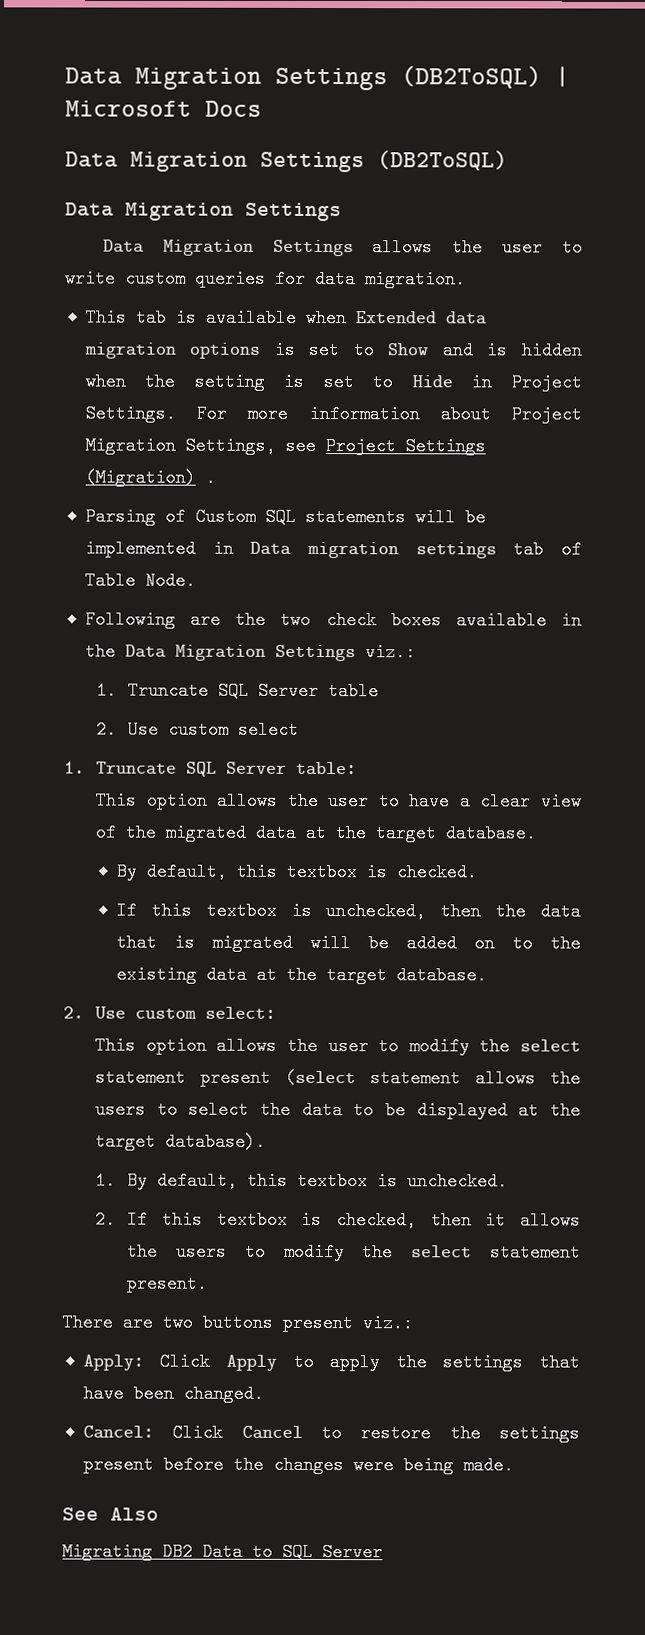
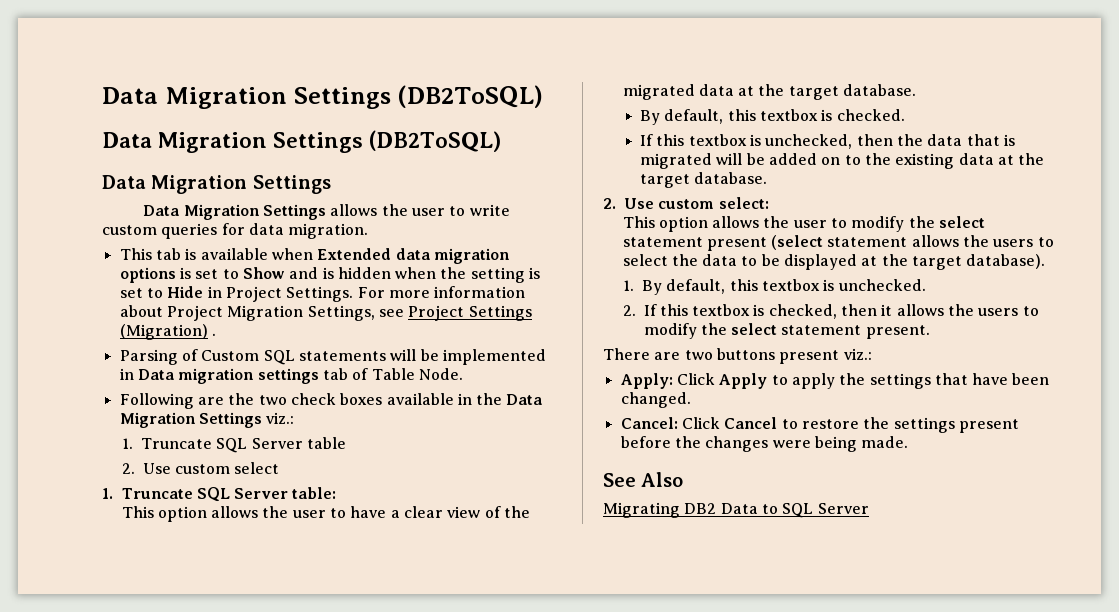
[65,65,570,91] [65,100,262,117] Data Migration Settings (DB2ToSQL) | Microsoft Docs -> [102,85,544,109] Data Migration Settings (DB2ToSQL)

